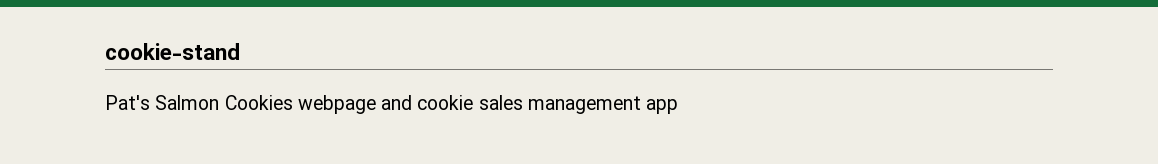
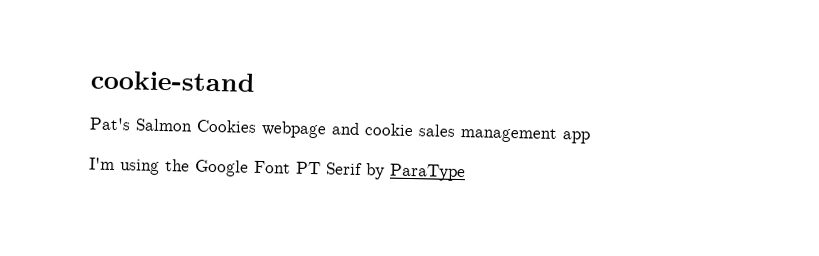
(679, 106) none -> [89,157,466,182] // I'm using the Google Font PT Serif by ParaType

